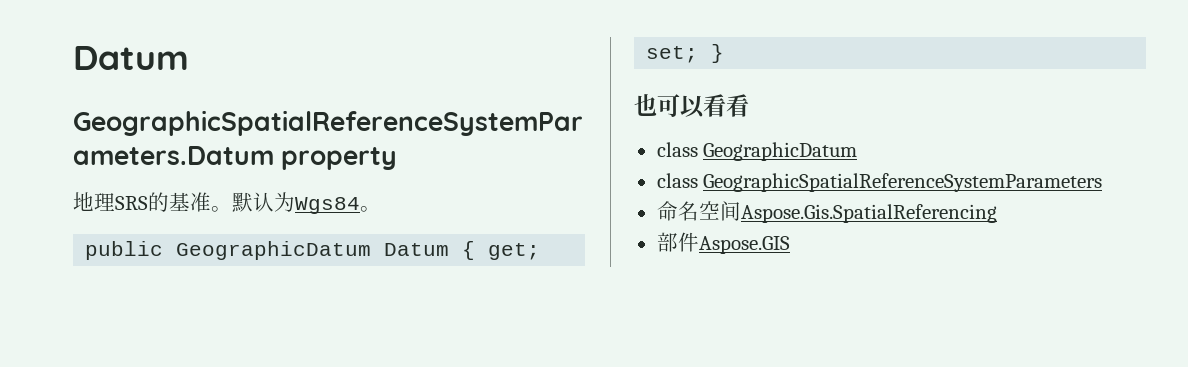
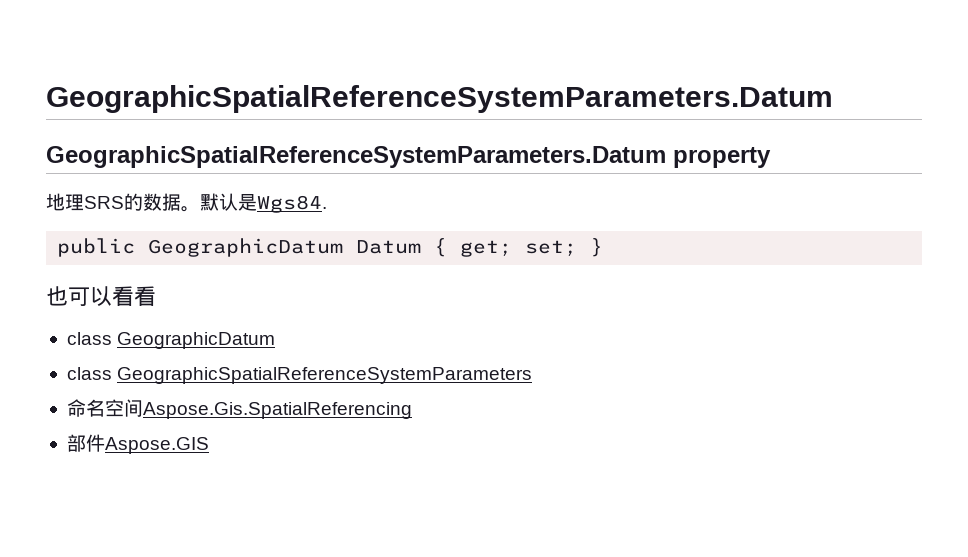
[73,46,189,70] Datum -> [46,85,833,113] GeographicSpatialReferenceSystemParameters.Datum
[169,192,381,214] 基准。默认为Wgs84。 -> [143,193,327,213] 数据。默认是Wgs84.

